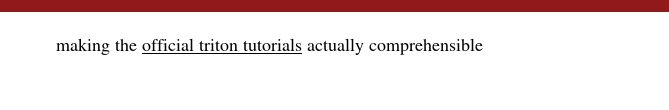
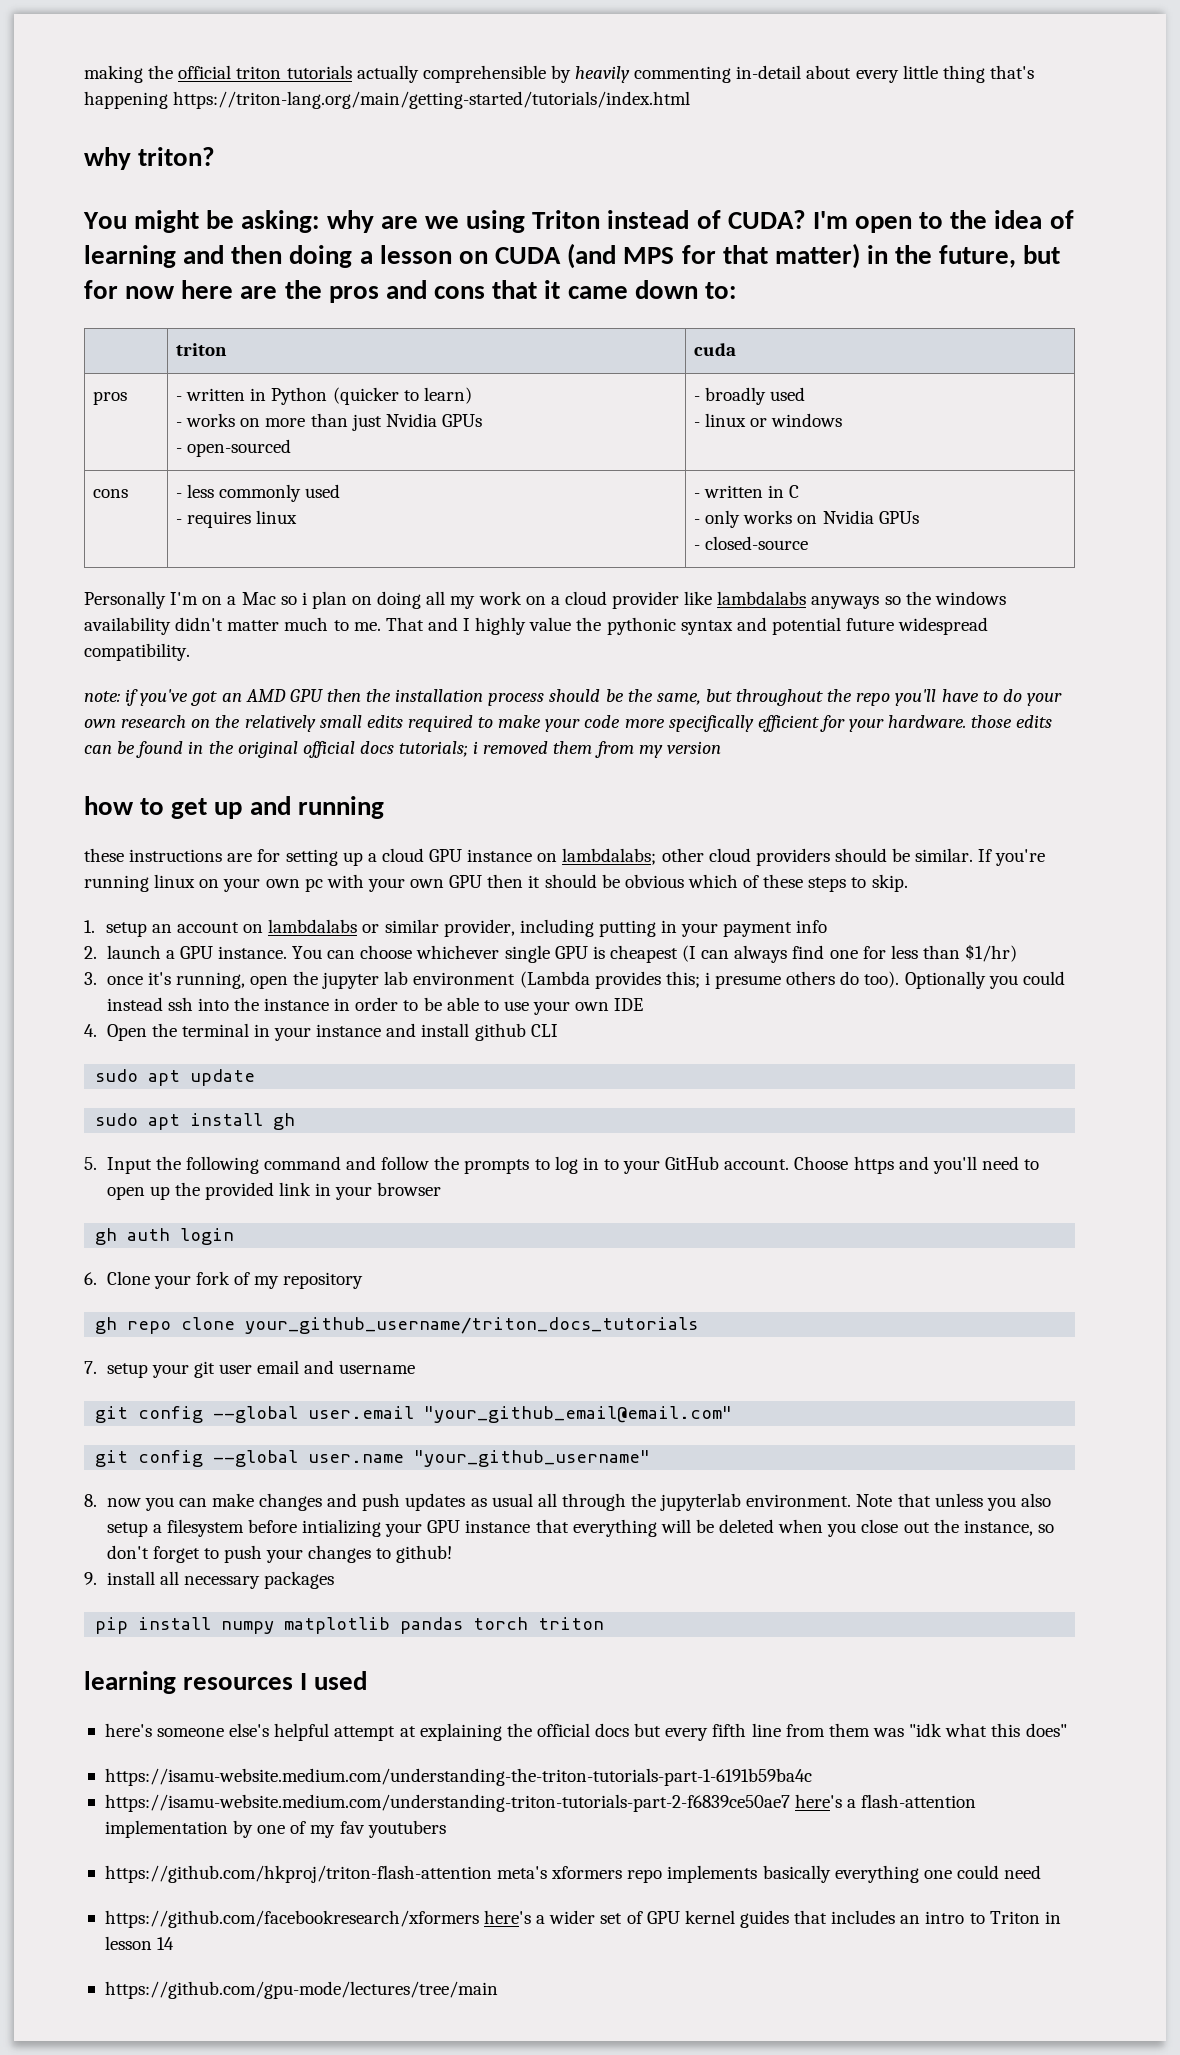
(483, 46) none -> [550,65,1034,83] [84,91,691,109] [84,147,216,170] [83,210,1074,233] [84,243,1061,269] [84,280,736,303] [176,343,228,356] [694,343,737,356] [93,391,128,405] [176,387,472,405] [176,413,483,431] [176,439,292,457] [694,387,806,405] [694,413,843,427] [93,489,129,498] [176,484,341,502] [176,510,298,528] [694,485,800,498] [694,510,919,528] [694,536,809,550] [84,591,1006,609] [84,617,989,635] [84,643,190,661] [84,689,1062,706] [84,715,1053,732] [84,741,721,758] [84,796,384,819] [84,848,1046,866] [84,874,908,892] [84,919,828,937] [84,944,1018,963] [84,971,1065,989] [106,997,644,1015] [84,1023,558,1041] [95,1069,256,1086] [95,1113,296,1130] [84,1156,1040,1174] [106,1182,442,1200] [95,1228,235,1245] [84,1271,364,1289] [95,1317,699,1334] [84,1360,416,1378] [95,1406,733,1423] [95,1450,651,1467] [84,1493,1051,1511] [106,1519,1054,1537] [106,1545,453,1563] [84,1571,334,1589] [95,1617,605,1634] [84,1671,368,1694] [104,1723,1067,1741] [104,1768,812,1786] [104,1794,977,1812] [104,1820,446,1838] [104,1865,1042,1883] [104,1910,1061,1928] [104,1936,175,1950] [104,1981,498,1999] by heavily commenting in-detail about every little thing that's happening https://triton-lang.org/main/getting-started/tutorials/index.html // why triton? // You might be asking: why are we using Triton instead of CUDA? I'm open to the idea of learning and then doing a lesson on CUDA (and MPS for that matter) in the future, but for now here are the pros and cons that it came down to: // | triton | cuda // pros | - written in Python (quicker to learn) // - works on more than just Nvidia GPUs // - open-sourced | - broadly used // - linux or windows // cons | - less commonly used // - requires linux | - written in C // - only works on Nvidia GPUs // - closed-source // Personally I'm on a Mac so i plan on doing all my work on a cloud provider like lambdalabs anyways so the windows availability didn't matter much to me. That and I highly value the pythonic syntax and potential future widespread compatibility. // note: if you've got an AMD GPU then the installation process should be the same, but throughout the repo you'll have to do your own research on the relatively small edits required to make your code more specifically efficient for your hardware. those edits can be found in the original official docs tutorials; i removed them from my version // how to get up and running // these instructions are for setting up a cloud GPU instance on lambdalabs; other cloud providers should be similar. If you're running linux on your own pc with your own GPU then it should be obvious which of these steps to skip. // 1. setup an account on lambdalabs or similar provider, including putting in your payment info // 2. launch a GPU instance. You can choose whichever single GPU is cheapest (I can always find one for less than $1/hr) // 3. once it's running, open the jupyter lab environment (Lambda provides this; i presume others do too). Optionally you could instead ssh into the instance in order to be able to use your own IDE // 4. Open the terminal in your instance and install github CLI // sudo apt update // sudo apt install gh // 5. Input the following command and follow the prompts to log in to your GitHub account. Choose https and you'll need to open up the provided link in your browser // gh auth login // 6. Clone your fork of my repository // gh repo clone your_github_username/triton_docs_tutorials // 7. setup your git user email and username // git config --global user.email "your_github_email@email.com" // git config --global user.name "your_github_username" // 8. now you can make changes and push updates as usual all through the jupyterlab environment. Note that unless you also setup a filesystem before intializing your GPU instance that everything will be deleted when you close out the instance, so don't forget to push your changes to github! // 9. install all necessary packages // pip install numpy matplotlib pandas torch triton // learning resources I used // here's someone else's helpful attempt at explaining the official docs but every fifth line from them was "idk what this does" // https://isamu-website.medium.com/understanding-the-triton-tutorials-part-1-6191b59ba4c // https://isamu-website.medium.com/understanding-triton-tutorials-part-2-f6839ce50ae7 here's a flash-attention implementation by one of my fav youtubers // https://github.com/hkproj/triton-flash-attention meta's xformers repo implements basically everything one could need // https://github.com/facebookresearch/xformers here's a wider set of GPU kernel guides that includes an intro to Triton in lesson 14 // https://github.com/gpu-mode/lectures/tree/main

